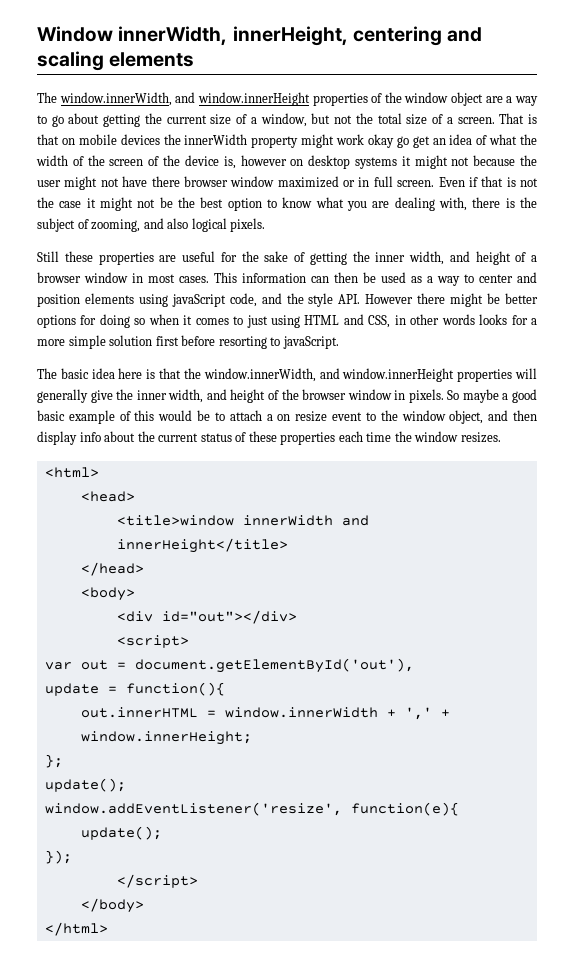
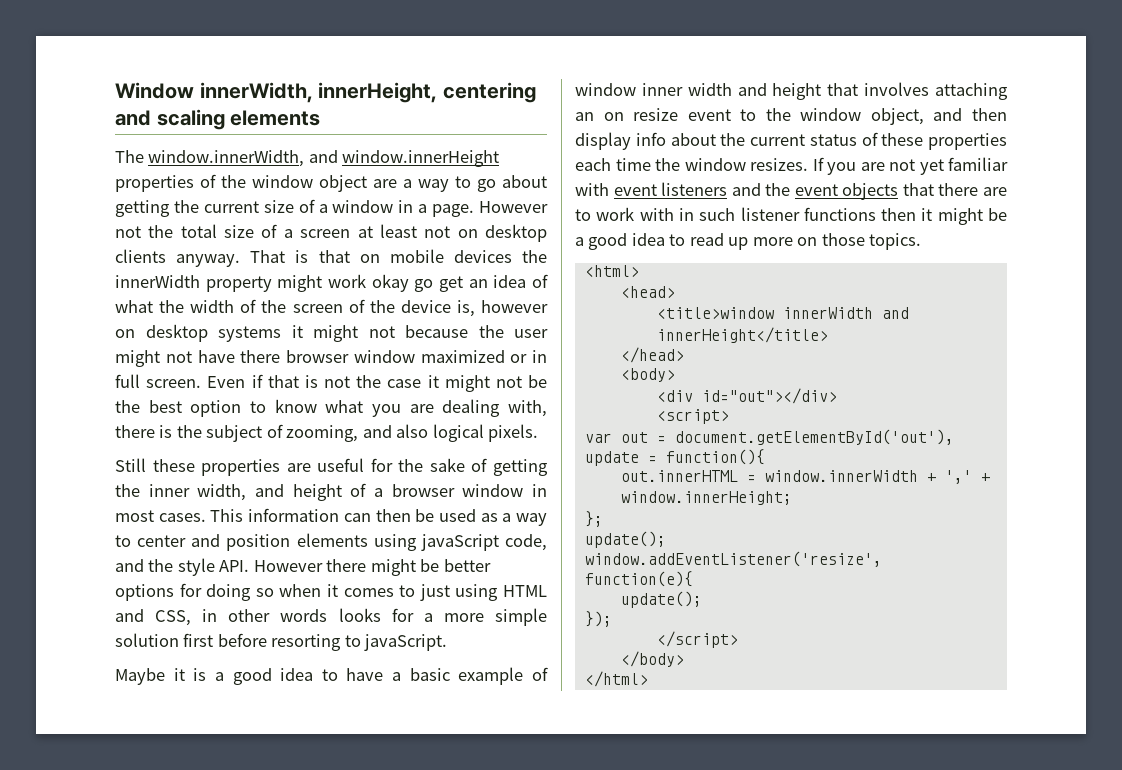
[260,113,331,127] window, but -> [332,200,548,217] window in a page. However
[457,117,495,124] screen. -> [300,224,548,242] [115,249,241,267] screen at least not on desktop clients anyway.
[37,368,537,382] [37,389,537,403] [37,410,273,424] The basic idea here is that the window.innerWidth, and window.innerHeight properties will generally give the inner width, and height of the browser window in pixels. So maybe a good basic example of this would be to attach a -> [115,667,548,685] [575,82,1008,100] [575,112,594,121] Maybe it is a good idea to have a basic example of window inner width and height that involves attaching an
(501, 437) none -> [812,157,1008,175] [575,182,1007,200] [575,207,1007,225] [575,233,922,250] If you are not yet familiar with event listeners and the event objects that there are to work with in such listener functions then it might be a good idea to read up more on those topics.

